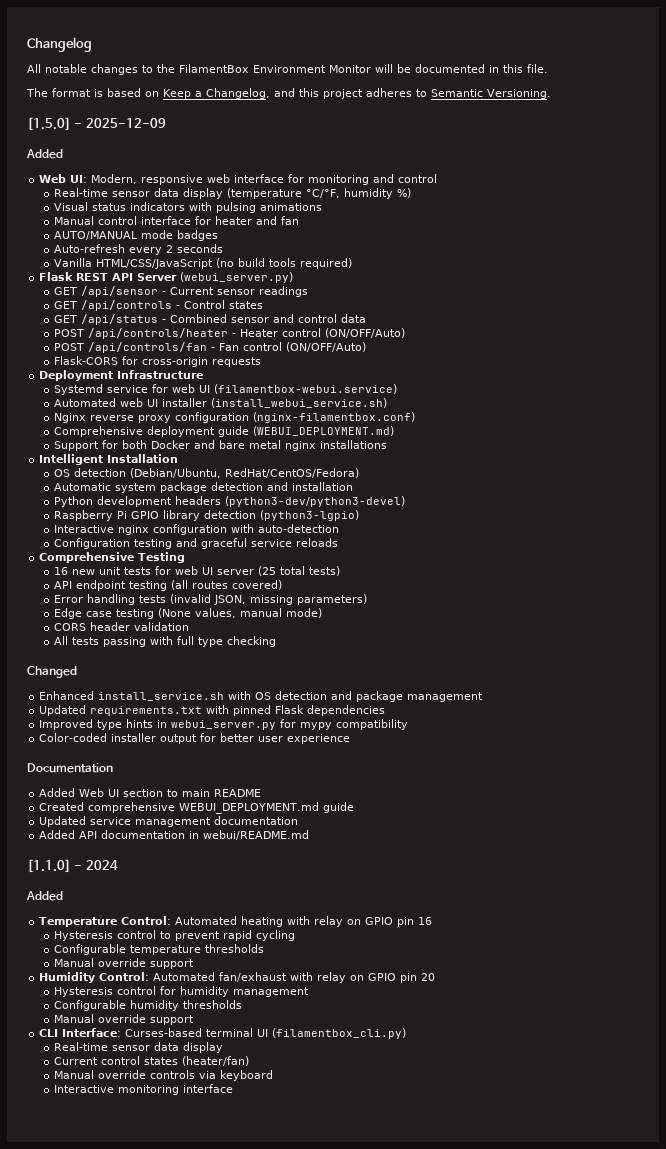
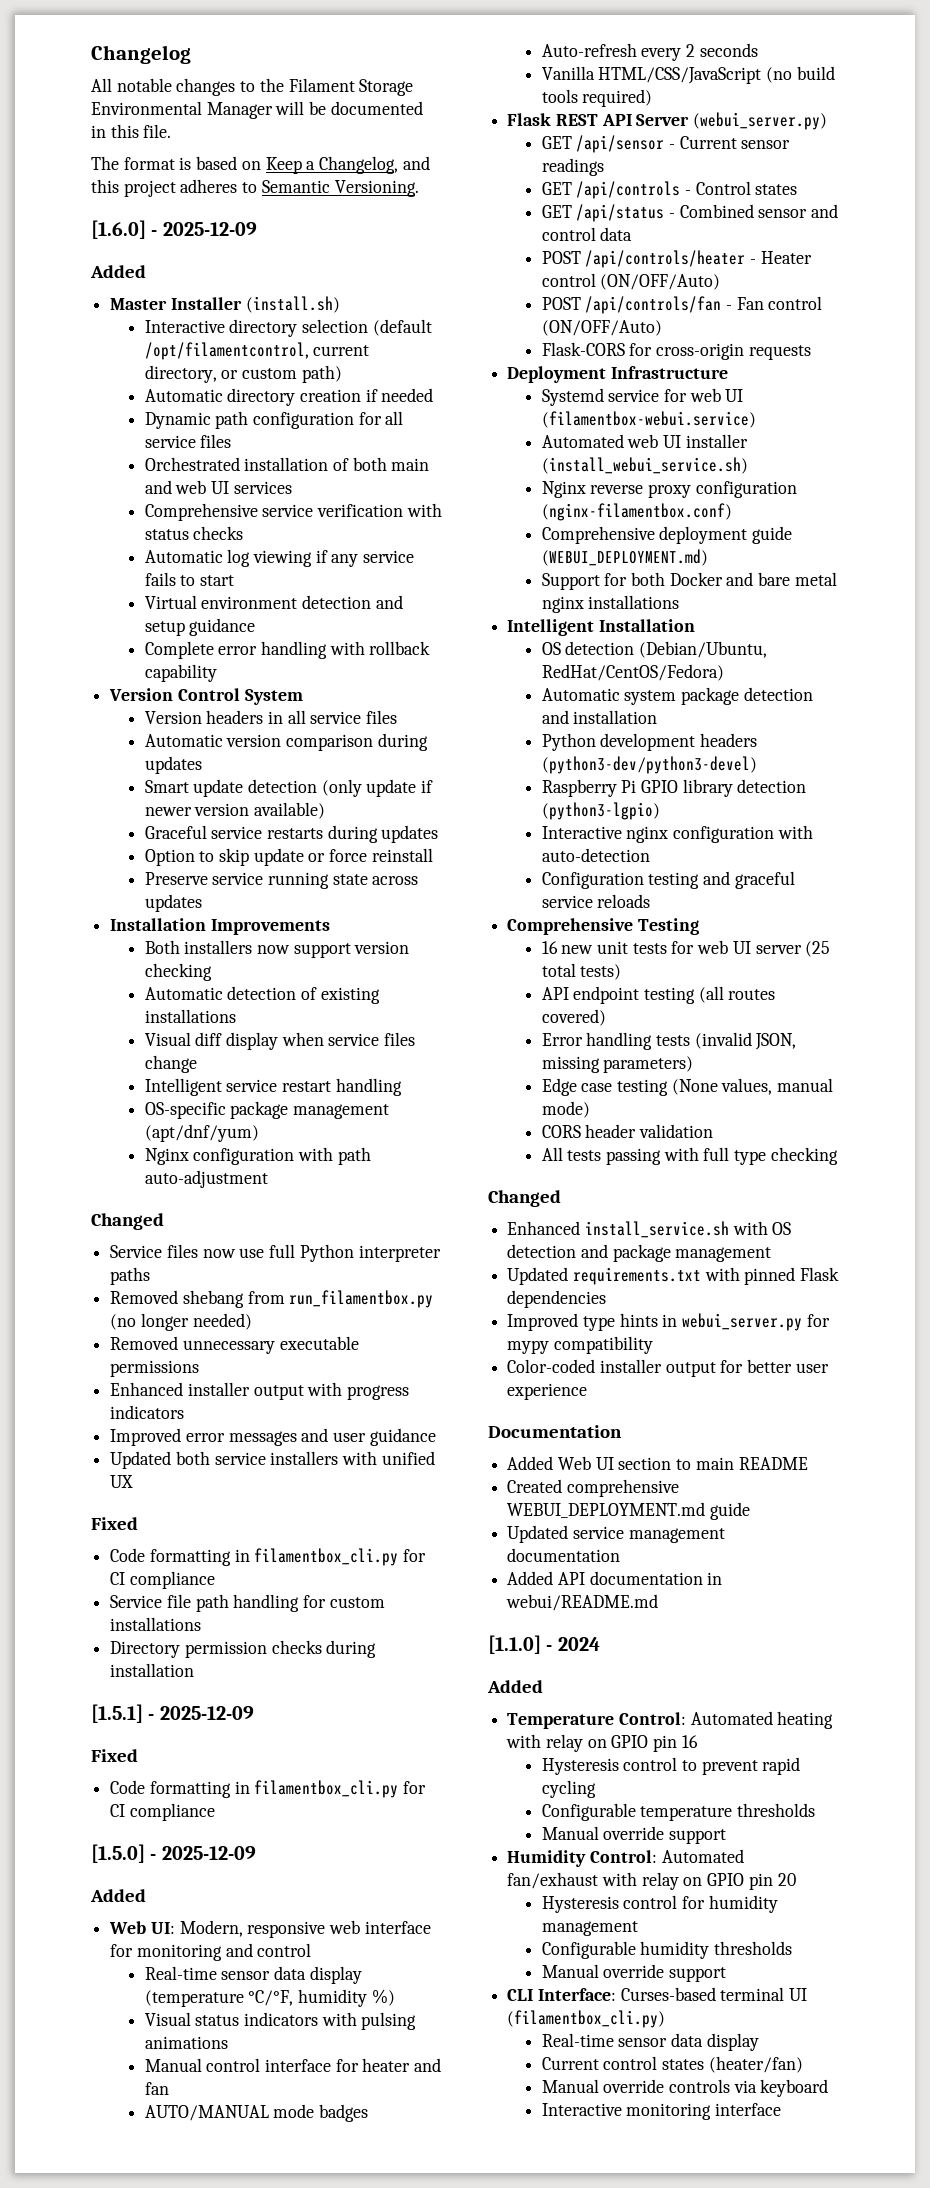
[179,64,371,73] FilamentBox Environment Monitor -> [288,78,414,96] [91,101,273,119] Filament Storage Environmental Manager
(551, 94) none -> [91,220,257,239] [90,265,146,278] [110,296,340,313] [144,319,432,337] [144,342,370,360] [144,365,342,383] [144,388,434,406] [144,411,404,429] [144,434,232,448] [144,457,430,471] [144,480,292,494] [144,503,442,521] [144,526,244,540] [144,549,415,567] [144,572,234,586] [144,595,403,609] [144,618,256,636] [144,641,431,659] [144,664,217,682] [109,688,303,705] [144,710,398,724] [144,733,428,751] [144,756,202,774] [144,779,434,797] [144,802,325,819] [144,825,439,843] [144,848,433,866] [144,872,419,889] [144,894,202,912] [110,918,330,935] [144,940,410,958] [144,963,212,981] [144,986,380,1004] [144,1009,236,1023] [144,1032,416,1050] [144,1055,197,1073] [144,1078,402,1096] [144,1101,389,1119] [144,1124,259,1142] [144,1147,371,1165] [144,1170,268,1188] [91,1213,164,1230] [110,1244,441,1262] [110,1267,151,1285] [110,1290,434,1308] [110,1313,252,1331] [110,1336,359,1354] [110,1360,200,1377] [110,1382,410,1400] [110,1405,185,1419] [110,1428,436,1446] [110,1451,435,1469] [110,1475,134,1488] [91,1517,138,1530] [110,1548,427,1566] [110,1571,215,1589] [110,1594,385,1612] [110,1617,202,1631] [110,1640,377,1658] [110,1663,195,1677] [91,1704,254,1723] [91,1749,138,1762] [110,1780,427,1798] [110,1803,215,1821] // [1.6.0] - 2025-12-09 // Added // Master Installer (install.sh) // Interactive directory selection (default /opt/filamentcontrol, current directory, or custom path) // Automatic directory creation if needed // Dynamic path configuration for all service files // Orchestrated installation of both main and web UI services // Comprehensive service verification with status checks // Automatic log viewing if any service fails to start // Virtual environment detection and setup guidance // Complete error handling with rollback capability // Version Control System // Version headers in all service files // Automatic version comparison during updates // Smart update detection (only update if newer version available) // Graceful service restarts during updates // Option to skip update or force reinstall // Preserve service running state across updates // Installation Improvements // Both installers now support version checking // Automatic detection of existing installations // Visual diff display when service files change // Intelligent service restart handling // OS-specific package management (apt/dnf/yum) // Nginx configuration with path auto-adjustment // Changed // Service files now use full Python interpreter paths // Removed shebang from run_filamentbox.py (no longer needed) // Removed unnecessary executable permissions // Enhanced installer output with progress indicators // Improved error messages and user guidance // Updated both service installers with unified UX // Fixed // Code formatting in filamentbox_cli.py for CI compliance // Service file path handling for custom installations // Directory permission checks during installation // [1.5.1] - 2025-12-09 // Fixed // Code formatting in filamentbox_cli.py for CI compliance

